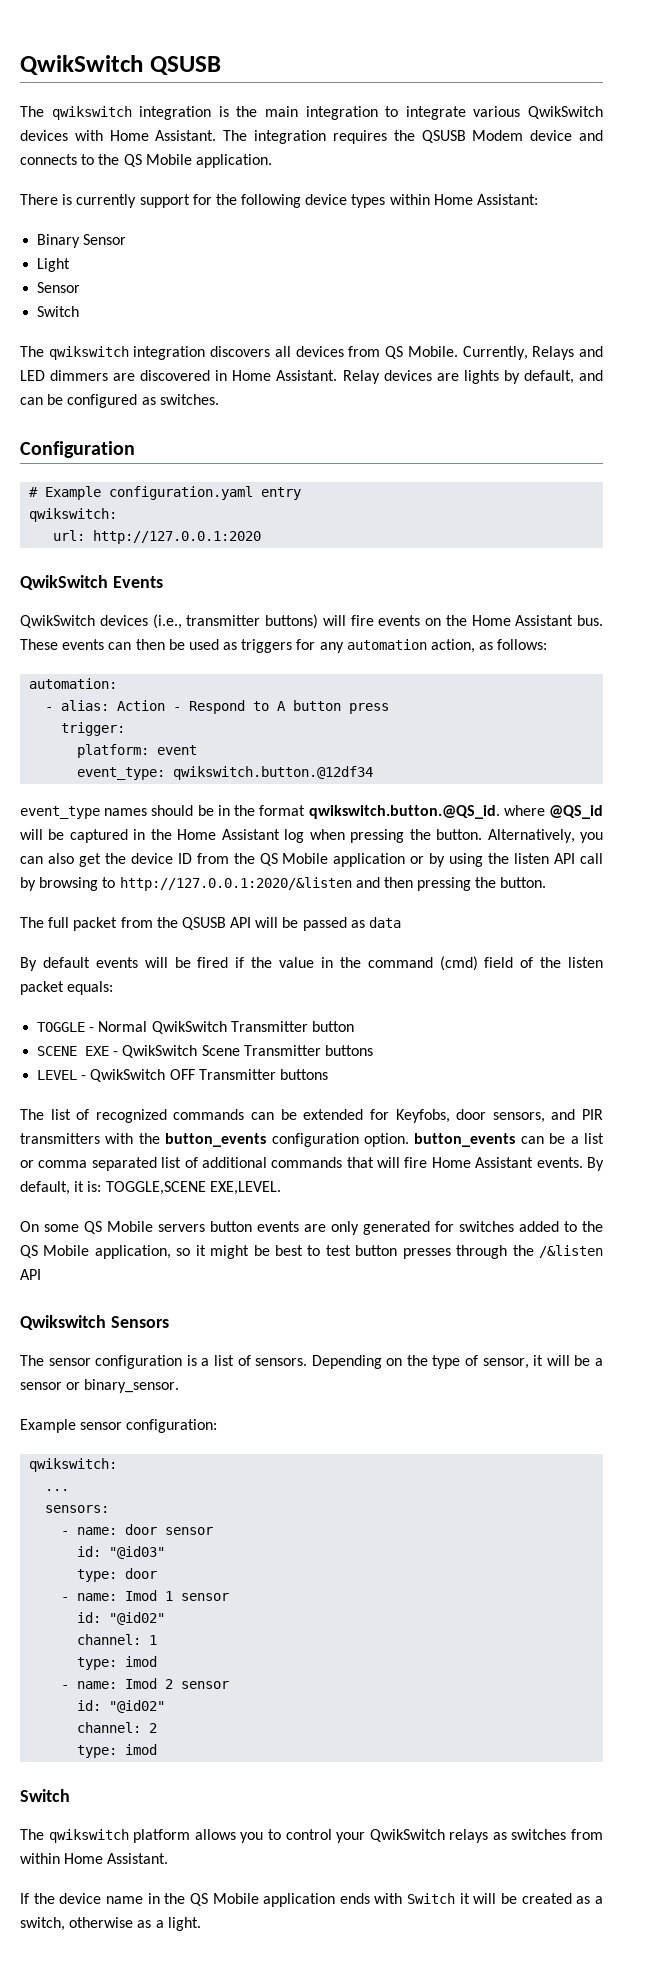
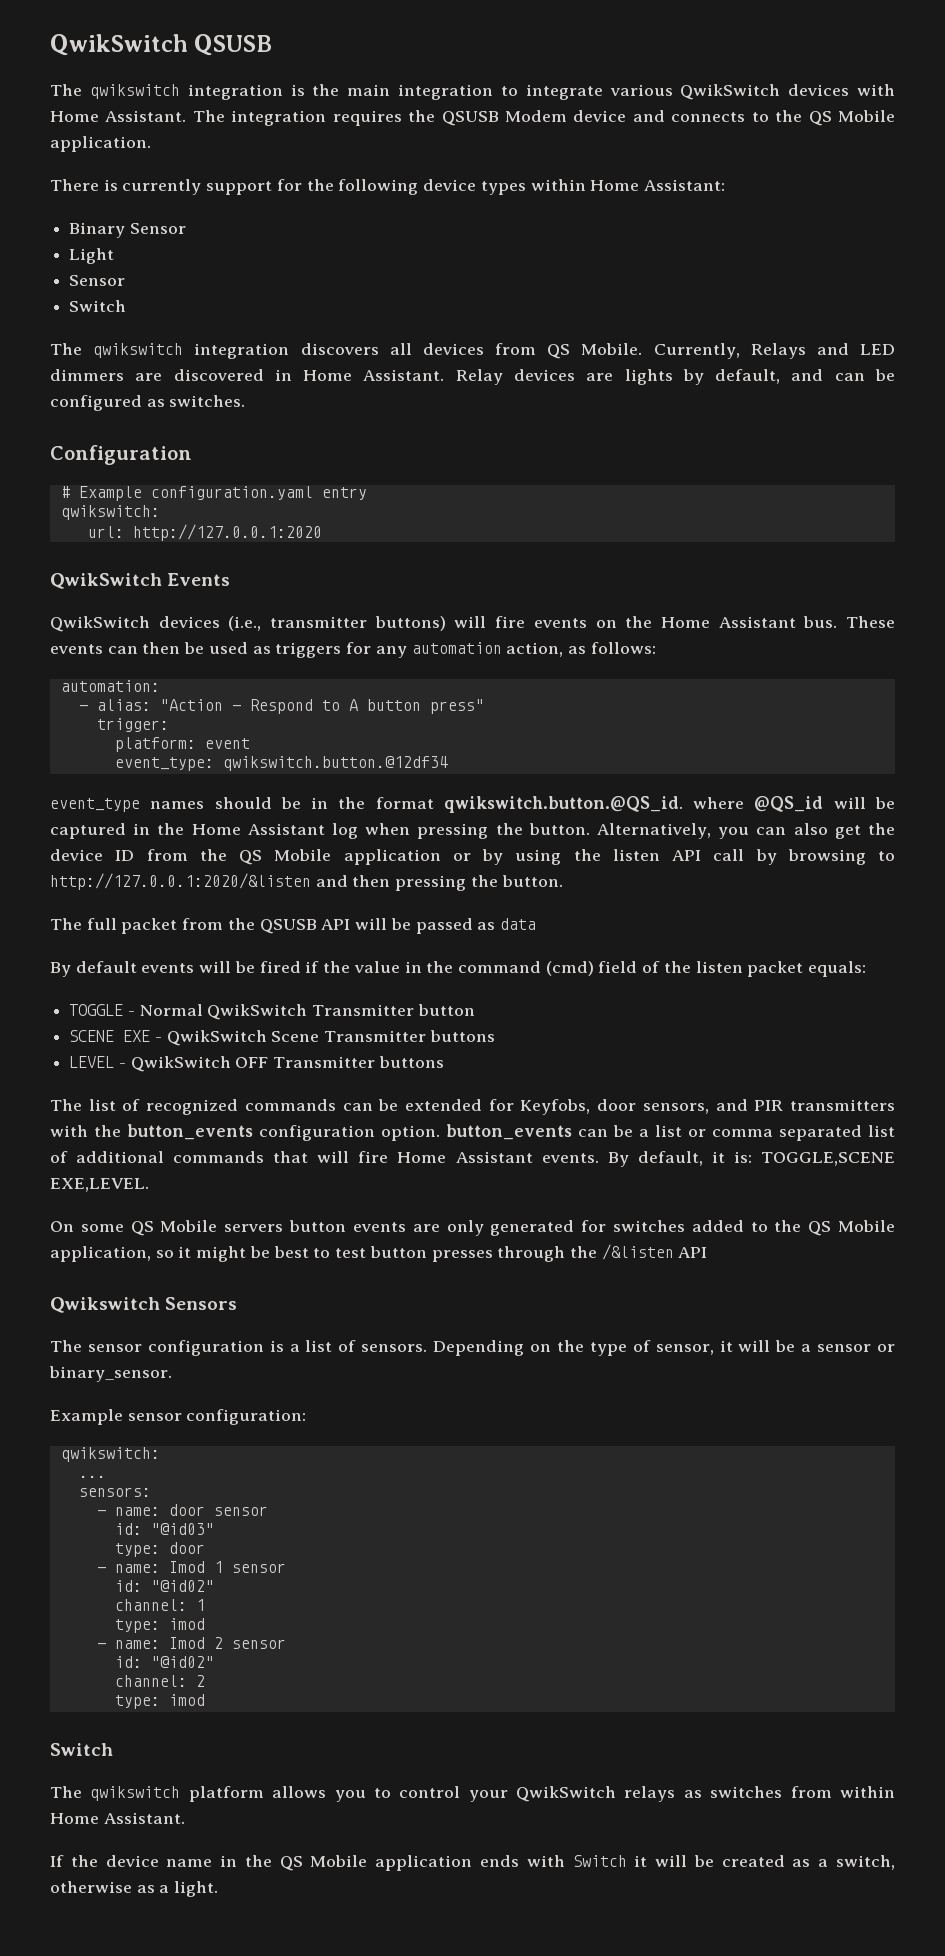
[117,700,166,711] Action -> [159,699,223,711] "Action
[349,703,390,714] press -> [429,699,484,714] press"

